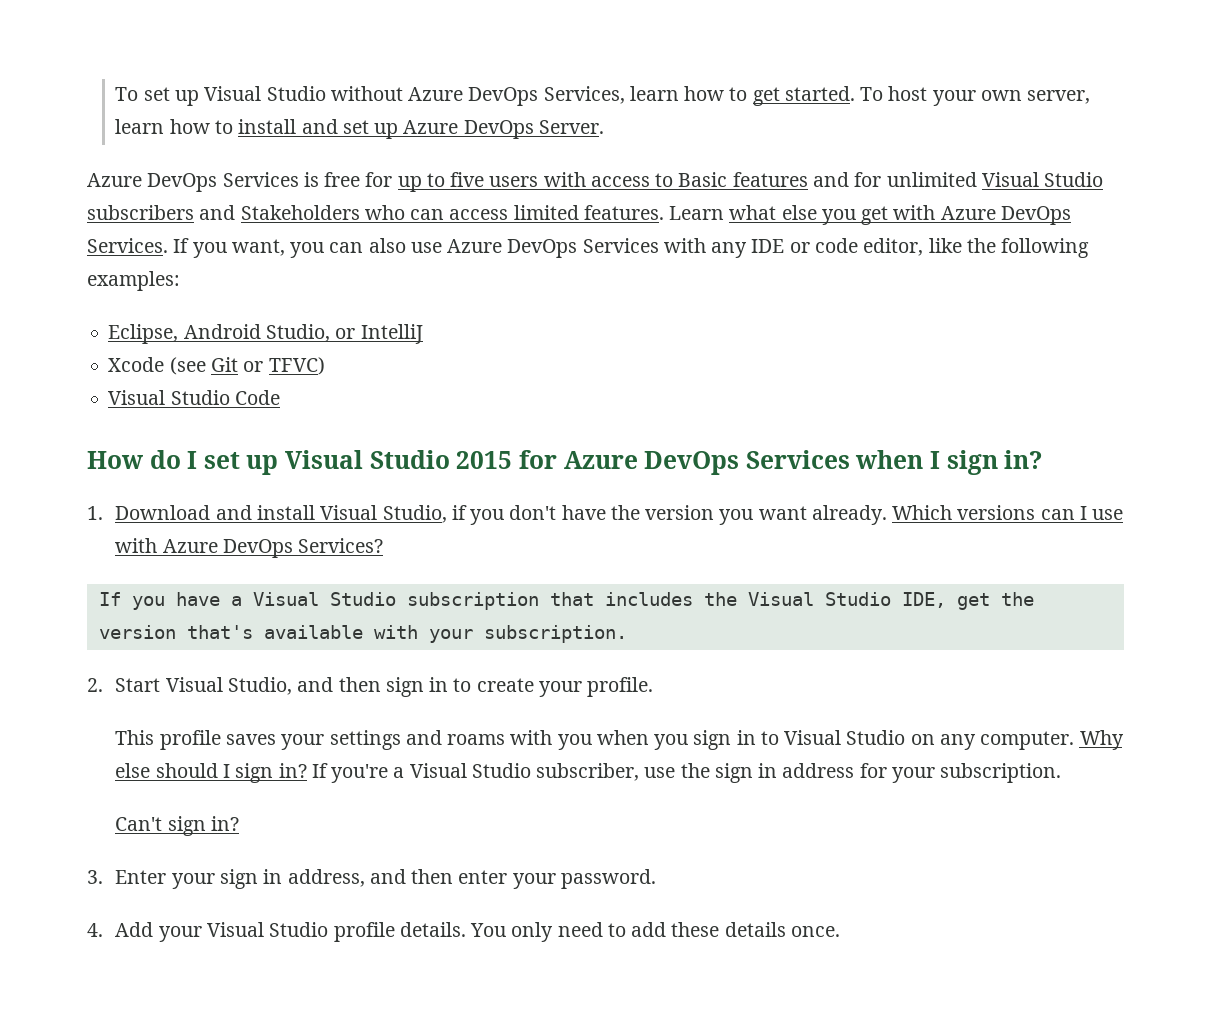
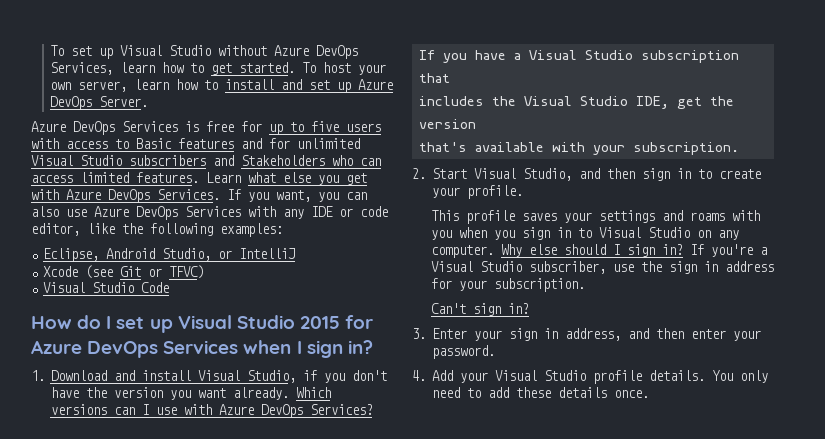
(594, 599) none -> (450, 78) //
(176, 632) none -> (476, 124) //

